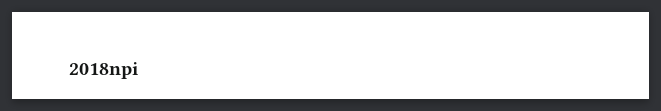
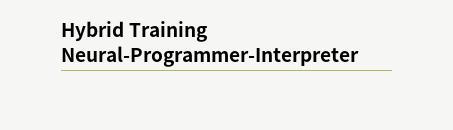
[69,62,139,79] 2018npi -> [61,21,209,42] [61,46,359,67] Hybrid Training Neural-Programmer-Interpreter

